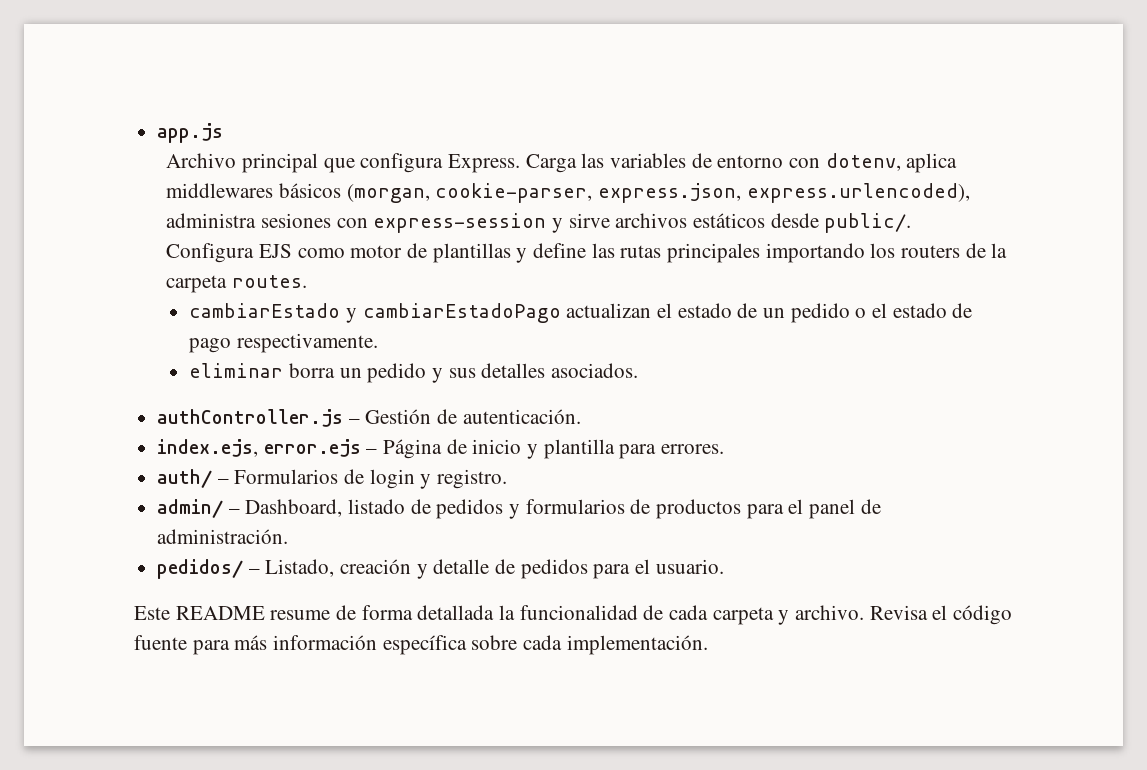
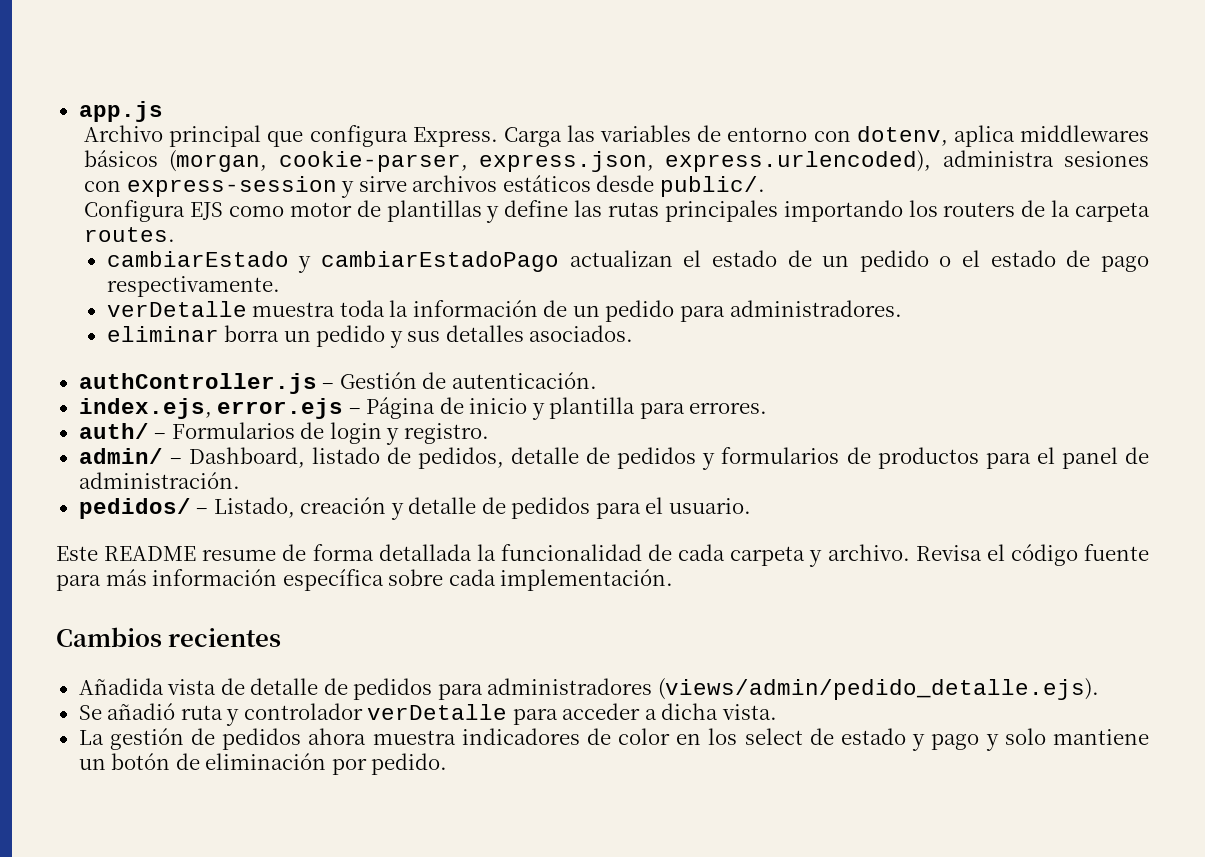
(379, 343) none -> [106,300,902,322] // verDetalle muestra toda la información de un pedido para administradores.
(431, 506) none -> [418,447,611,469] pedidos, detalle de
(708, 645) none -> [56,627,282,647] [78,678,1099,700] [78,703,777,726] [78,728,1150,751] [78,753,448,775] // Cambios recientes // Añadida vista de detalle de pedidos para administradores (views/admin/pedido_detalle.ejs). // Se añadió ruta y controlador verDetalle para acceder a dicha vista. // La gestión de pedidos ahora muestra indicadores de color en los select de estado y pago y solo mantiene un botón de eliminación por pedido.

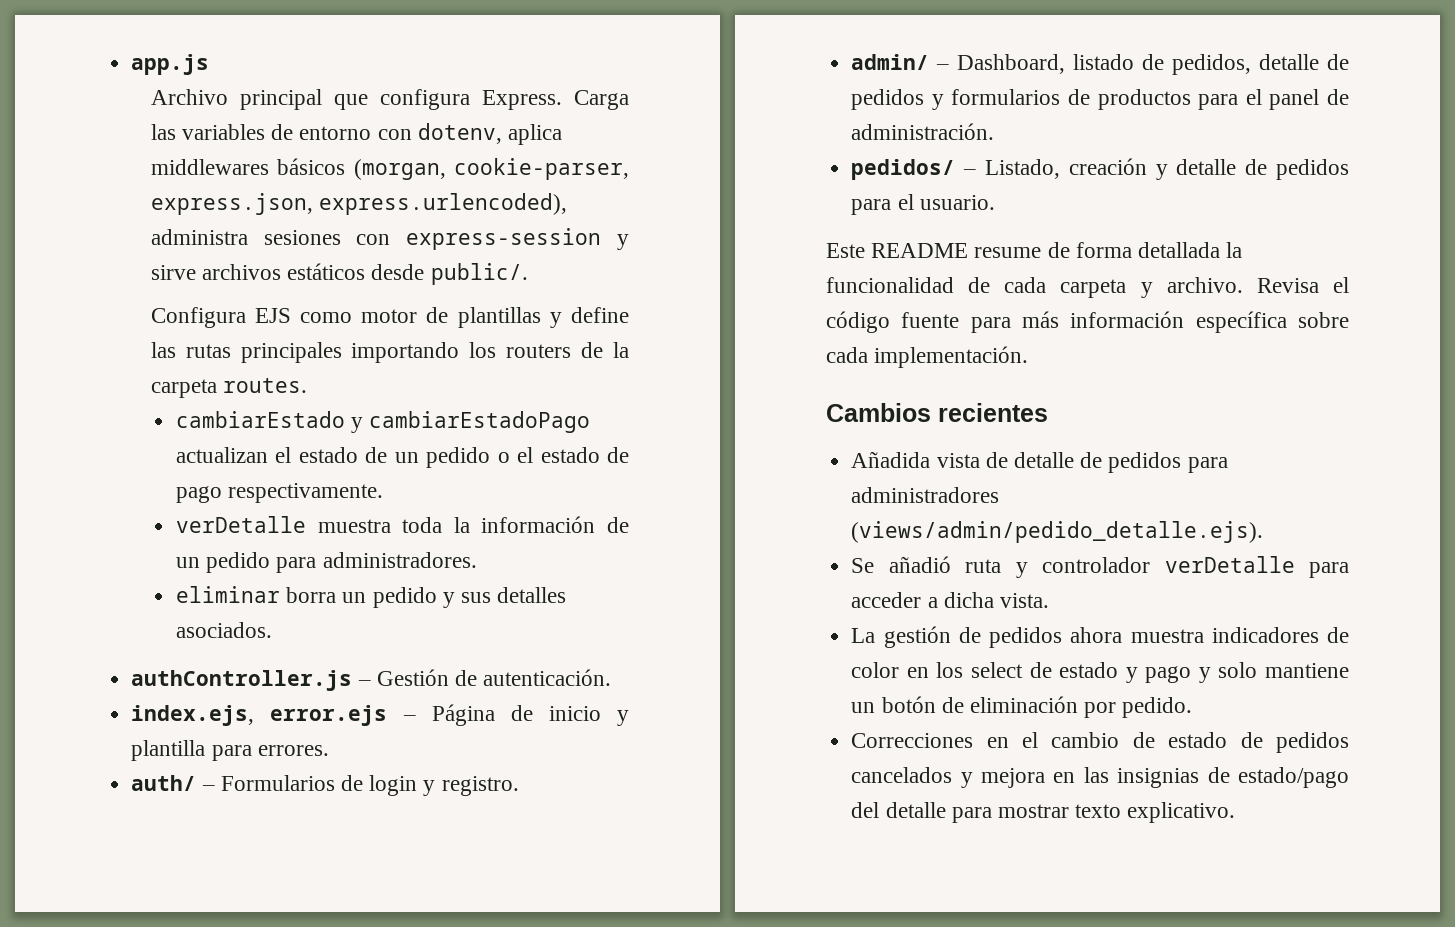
(448, 764) none -> [851,732,1349,753] [851,767,1349,788] [851,802,1236,823] // Correcciones en el cambio de estado de pedidos cancelados y mejora en las insignias de estado/pago del detalle para mostrar texto explicativo.

